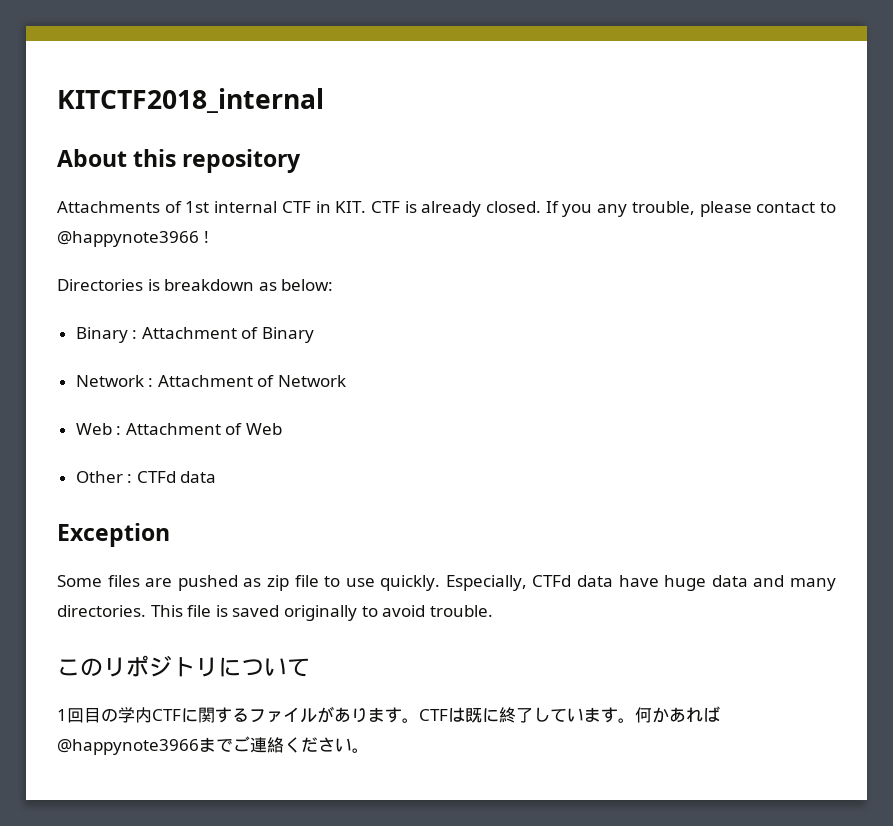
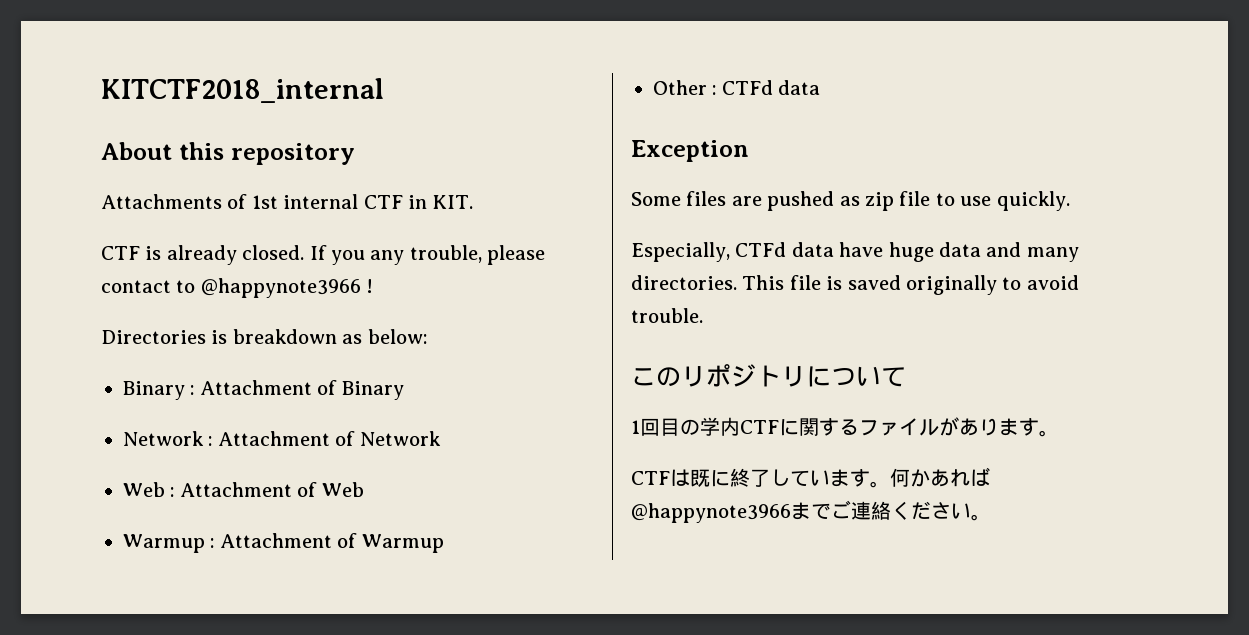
(367, 207) none -> (474, 202) //
(283, 429) none -> [123,533,444,553] // Warmup : Attachment of Warmup
(441, 583) none -> (1070, 201) //
(419, 720) none -> (1059, 433) //

